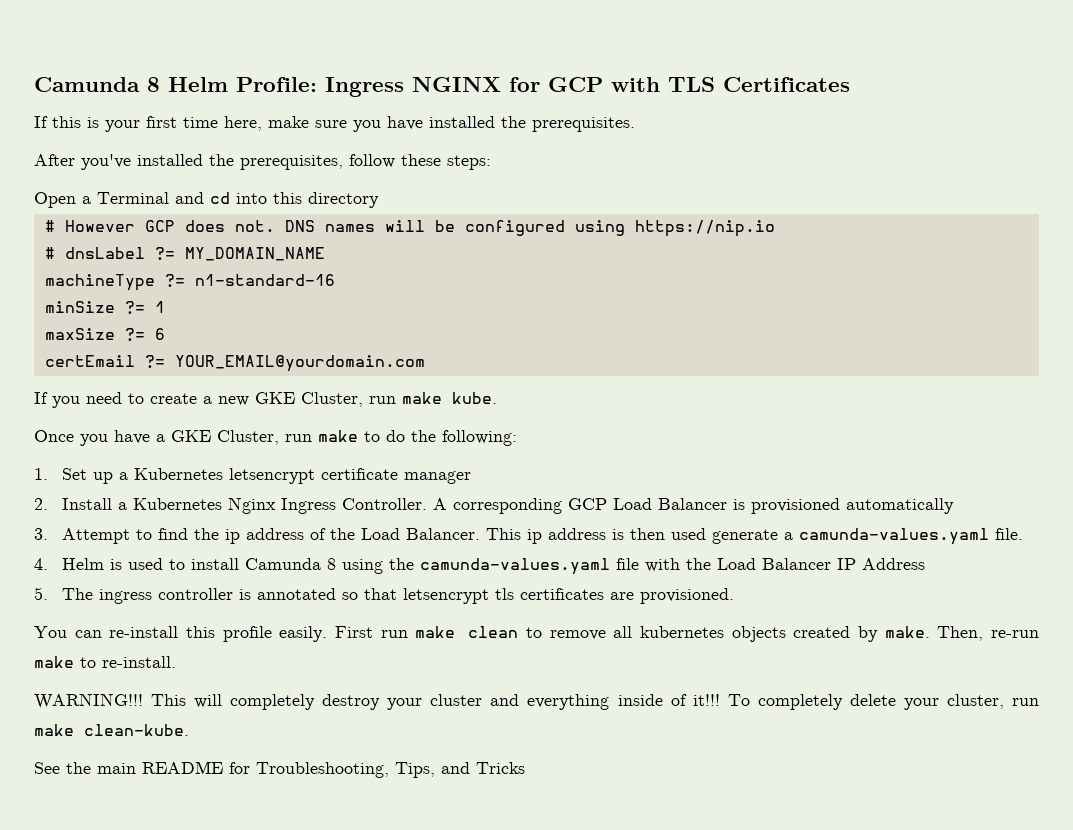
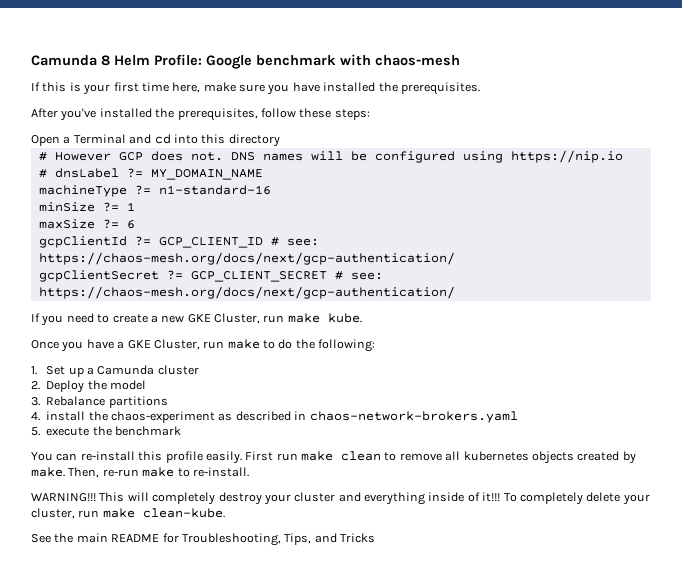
[325,77,850,97] Ingress NGINX for GCP with TLS Certificates -> [206,54,460,69] Google benchmark with chaos-mesh
[44,355,425,372] certEmail ?= YOUR_EMAIL@yourdomain.com -> [38,236,319,248] [38,252,455,265] [38,270,383,282] [38,286,455,299] gcpClientId ?= GCP_CLIENT_ID # see: https://chaos-mesh.org/docs/next/gcp-authentication/ // gcpClientSecret ?= GCP_CLIENT_SECRET # see: https://chaos-mesh.org/docs/next/gcp-authentication/
[134,468,472,484] [34,497,955,514] [34,528,1024,545] [34,558,926,575] [34,587,735,604] Kubernetes letsencrypt certificate manager // 2. Install a Kubernetes Nginx Ingress Controller. A corresponding GCP Load Balancer is provisioned automatically // 3. Attempt to find the ip address of the Load Balancer. This ip address is then used generate a camunda-values.yaml file. // 4. Helm is used to install Camunda 8 using the camunda-values.yaml file with the Load Balancer IP Address // 5. The ingress controller is annotated so that letsencrypt tls certificates are provisioned. -> [97,365,199,375] [31,380,146,393] [31,396,168,408] [31,411,518,423] [31,426,181,436] Camunda cluster // 2. Deploy the model // 3. Rebalance partitions // 4. install the chaos-experiment as described in chaos-network-brokers.yaml // 5. execute the benchmark

